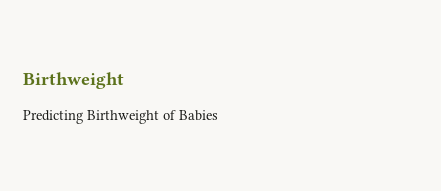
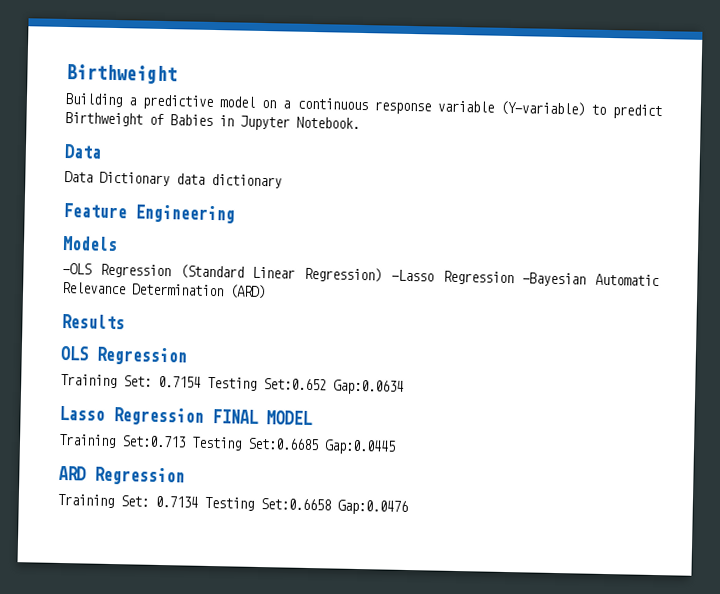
[23,110,218,124] Predicting Birthweight of Babies -> [65,93,662,120] [65,112,360,131] [64,143,102,159] [64,170,282,189] [63,202,235,224] [62,235,118,252] [62,262,660,287] [62,281,266,300] [61,313,125,330] [60,345,187,366] [60,373,404,395] [59,405,313,426] [58,433,396,455] [58,465,185,486] [57,493,408,516] Building a predictive model on a continuous response variable (Y-variable) to predict Birthweight of Babies in Jupyter Notebook. // Data // Data Dictionary data dictionary // Feature Engineering // Models // -OLS Regression (Standard Linear Regression) -Lasso Regression -Bayesian Automatic Relevance Determination (ARD) // Results // OLS Regression // Training Set: 0.7154 Testing Set:0.652 Gap:0.0634 // Lasso Regression FINAL MODEL // Training Set:0.713 Testing Set:0.6685 Gap:0.0445 // ARD Regression // Training Set: 0.7134 Testing Set:0.6658 Gap:0.0476

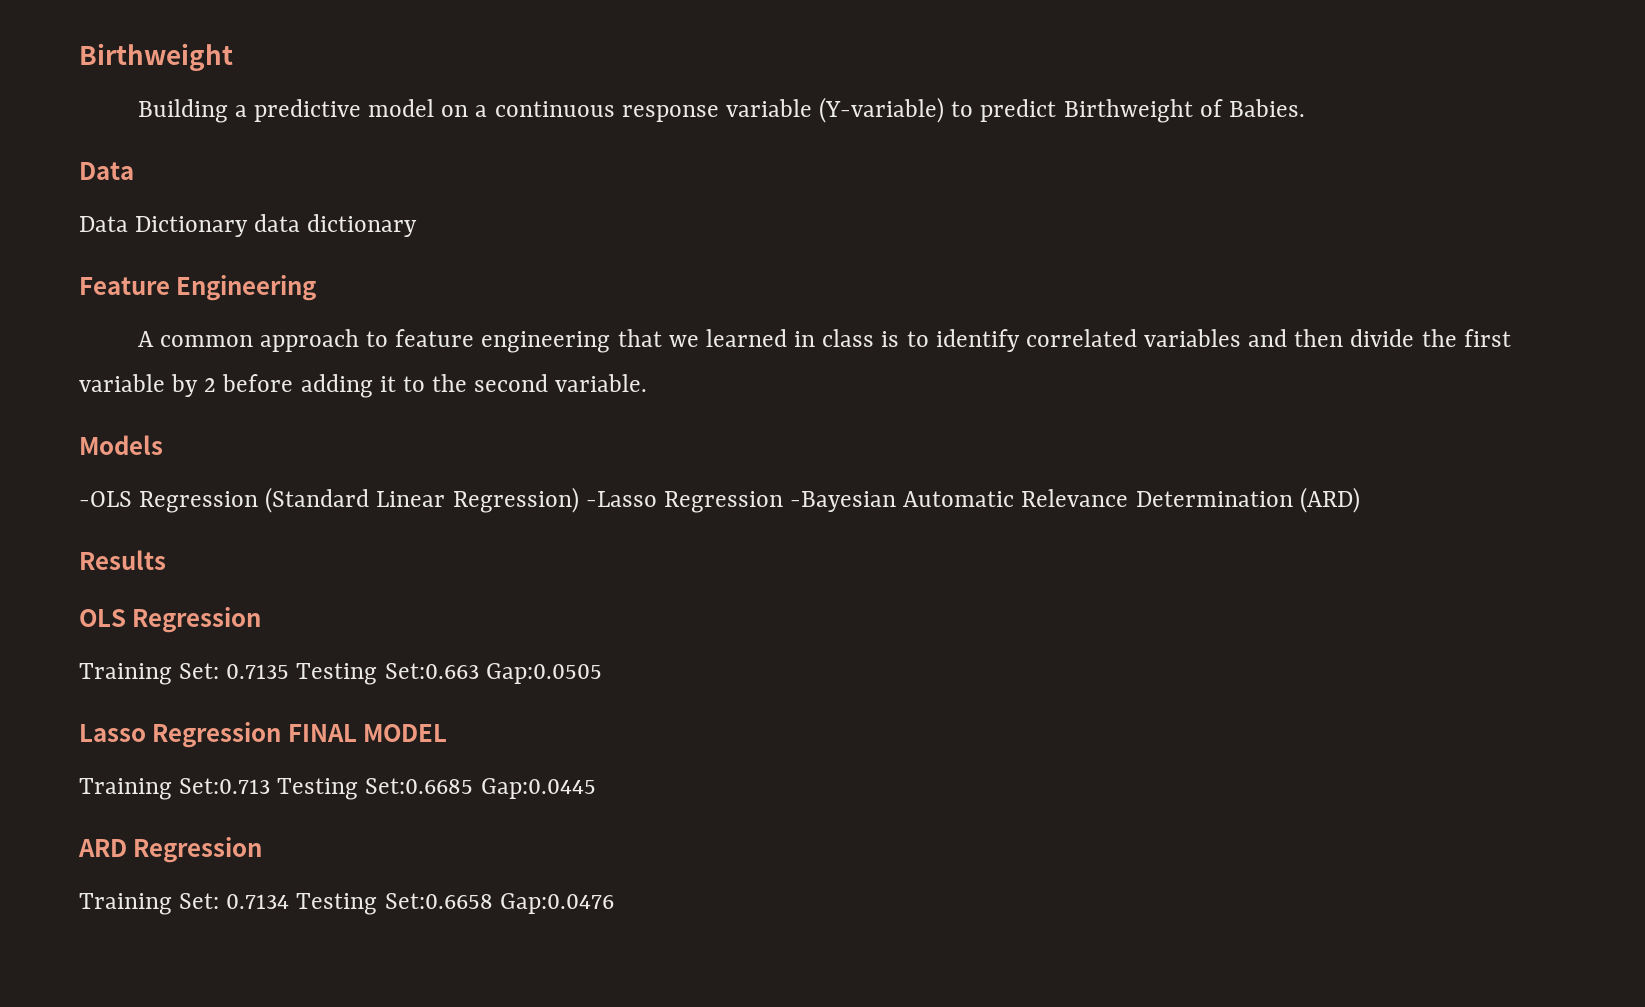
[170,114,360,131] Babies in Jupyter Notebook. -> [1228,99,1305,117] Babies.
(235, 214) none -> [137,329,1511,353] [79,374,648,398] // A common approach to feature engineering that we learned in class is to identify correlated variables and then divide the first variable by 2 before adding it to the second variable.
[158,375,404,395] 0.7154 Testing Set:0.652 Gap:0.0634 -> [226,663,602,685] 0.7135 Testing Set:0.663 Gap:0.0505

